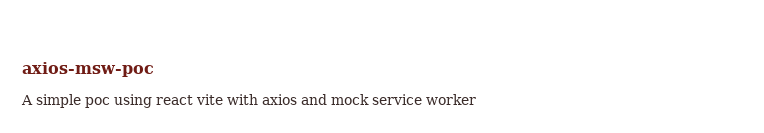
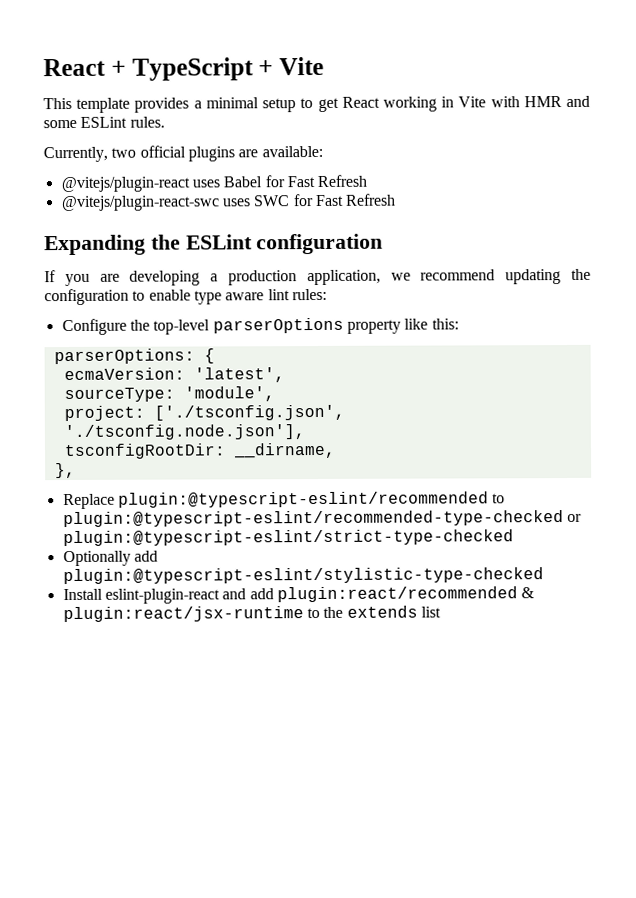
[22,62,154,77] [21,94,476,108] axios-msw-poc // A simple poc using react vite with axios and mock service worker -> [43,56,324,81] [43,95,591,113] [43,116,165,129] [43,145,323,163] [60,174,368,193] [60,193,397,212] [44,233,384,256] [44,268,591,287] [44,288,327,306] [61,317,459,336] [53,348,215,365] [63,367,285,383] [63,386,275,403] [63,404,345,422] [63,424,305,441] [63,442,336,460] [54,462,76,479] [62,491,506,510] [62,510,582,528] [62,529,514,547] [62,550,158,567] [62,567,544,585] [62,586,536,604] [62,605,441,623] React + TypeScript + Vite // This template provides a minimal setup to get React working in Vite with HMR and some ESLint rules. // Currently, two official plugins are available: // @vitejs/plugin-react uses Babel for Fast Refresh // @vitejs/plugin-react-swc uses SWC for Fast Refresh // Expanding the ESLint configuration // If you are developing a production application, we recommend updating the configuration to enable type aware lint rules: // Configure the top-level parserOptions property like this: // parserOptions: { // ecmaVersion: 'latest', // sourceType: 'module', // project: ['./tsconfig.json', './tsconfig.node.json'], // tsconfigRootDir: __dirname, // }, // Replace plugin:@typescript-eslint/recommended to plugin:@typescript-eslint/recommended-type-checked or plugin:@typescript-eslint/strict-type-checked // Optionally add plugin:@typescript-eslint/stylistic-type-checked // Install eslint-plugin-react and add plugin:react/recommended & plugin:react/jsx-runtime to the extends list

